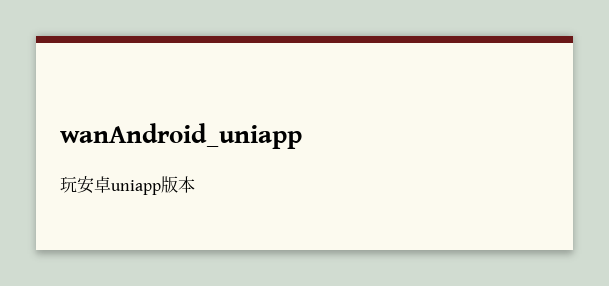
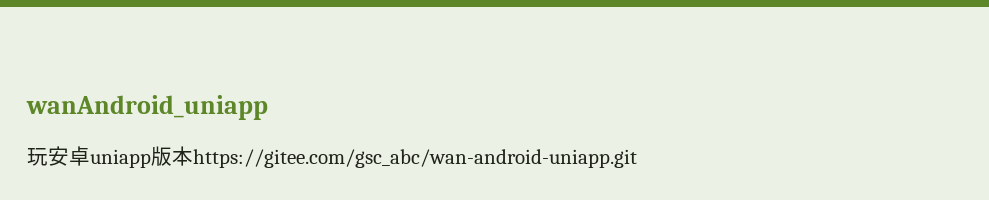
(195, 184) none -> [193,149,637,168] https://gitee.com/gsc_abc/wan-android-uniapp.git

